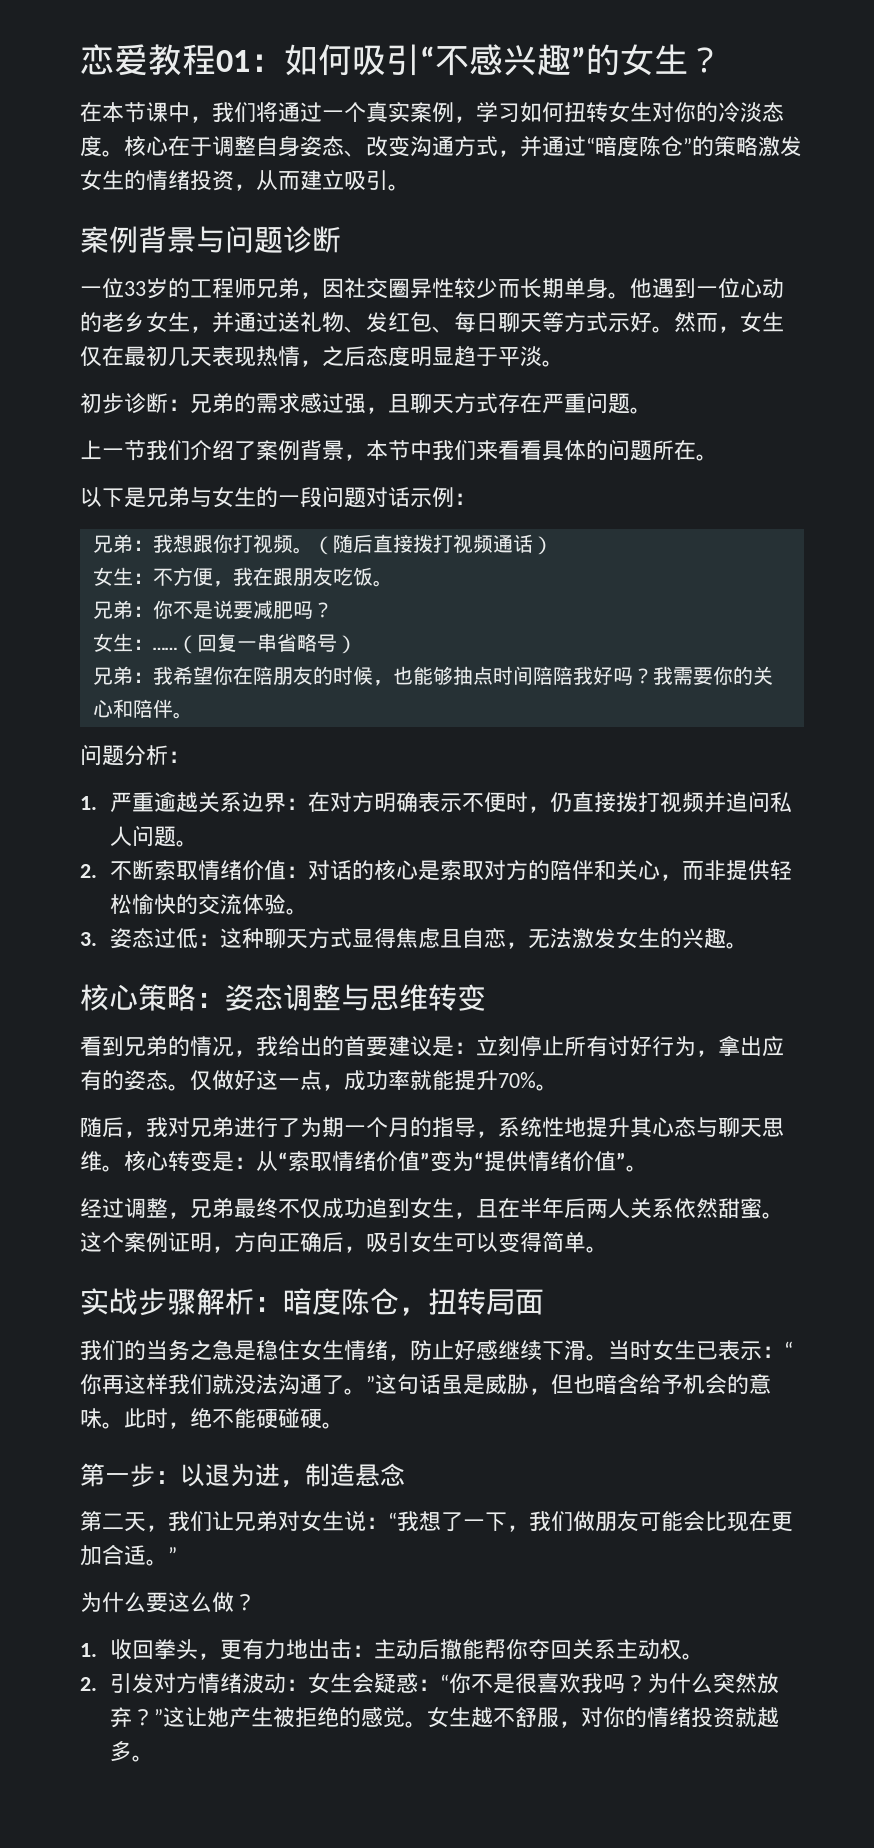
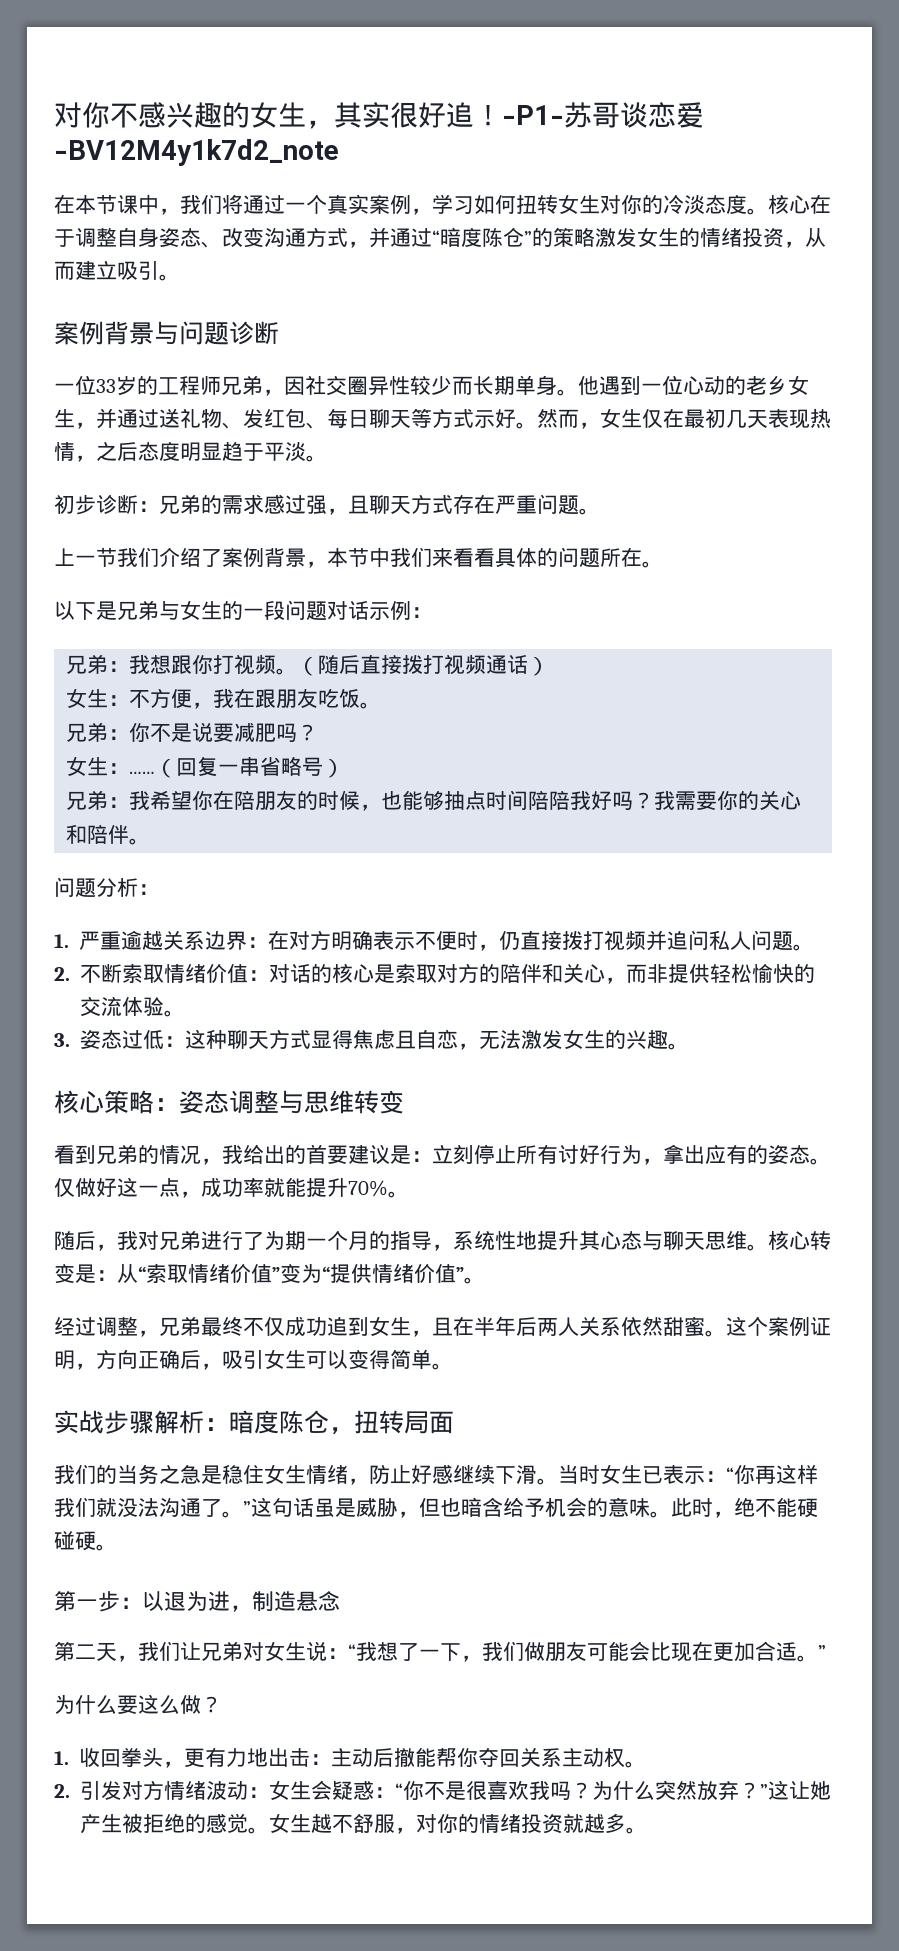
[80,44,722,76] 恋爱教程01：如何吸引“不感兴趣”的女生？ -> [54,102,704,129] [54,139,339,166] 对你不感兴趣的女生，其实很好追！-P1-苏哥谈恋爱-BV12M4y1k7d2_note

